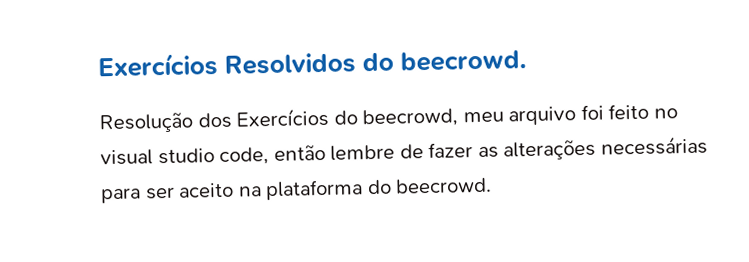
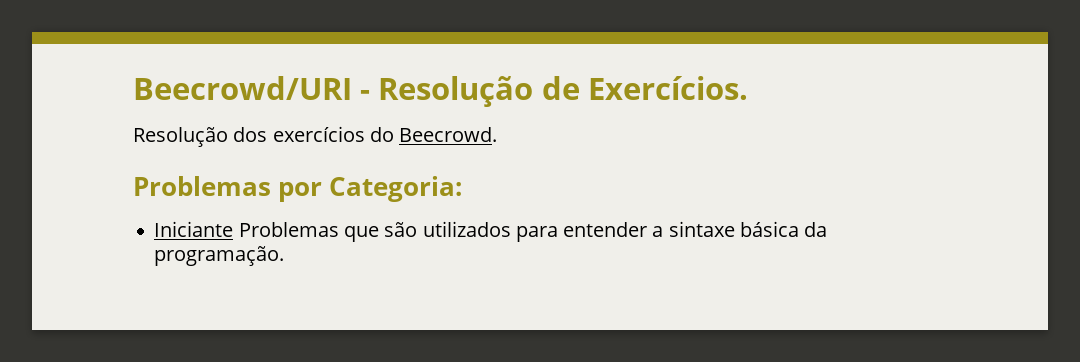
[98,50,528,78] [99,103,678,134] [100,135,708,166] [101,177,493,204] Exercícios Resolvidos do beecrowd. // Resolução dos Exercícios do beecrowd, meu arquivo foi feito no visual studio code, então lembre de fazer as alterações necessárias para ser aceito na plataforma do beecrowd. -> [133,76,748,107] [133,126,498,147] [133,176,463,202] [154,221,828,242] [154,246,285,266] Beecrowd/URI - Resolução de Exercícios. // Resolução dos exercícios do Beecrowd. // Problemas por Categoria: // Iniciante Problemas que são utilizados para entender a sintaxe básica da programação.

